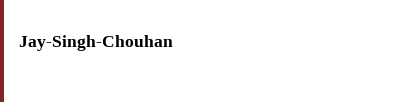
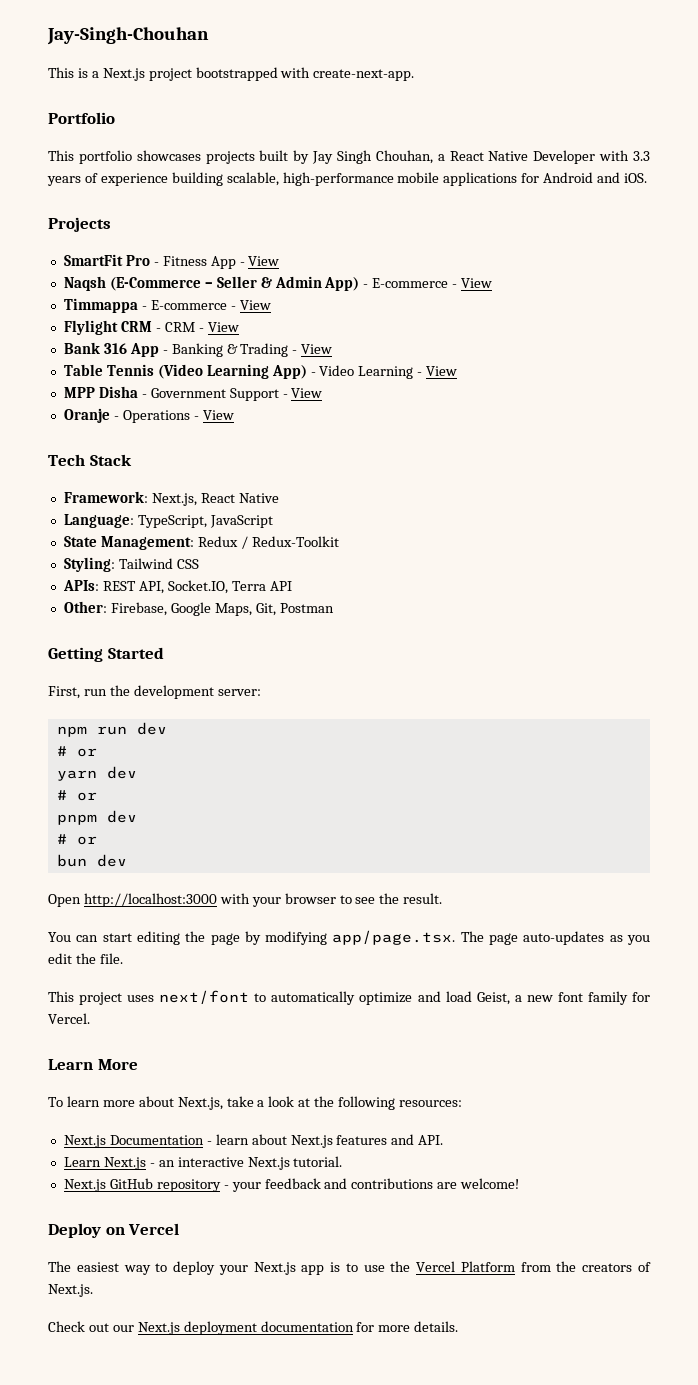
(173, 43) none -> [48,67,415,81] [48,112,115,124] [48,150,651,164] [47,172,648,186] [48,217,111,232] [63,254,280,269] [63,276,493,291] [63,298,271,313] [63,320,239,335] [63,342,333,357] [63,364,458,379] [63,386,323,401] [63,408,234,423] [48,454,132,466] [63,491,279,506] [63,514,273,528] [63,536,339,550] [63,557,199,572] [62,580,292,594] [63,601,334,616] [48,647,164,662] [48,685,261,699] [56,722,167,737] [56,746,97,757] [56,766,137,781] [56,790,97,801] [56,810,137,825] [56,834,97,845] [56,854,127,867] [48,893,443,907] [48,930,650,945] [48,953,123,964] [48,990,650,1005] [48,1013,90,1024] [48,1059,138,1070] [48,1096,463,1110] [63,1134,444,1148] [63,1156,343,1170] [63,1178,520,1192] [48,1223,180,1238] [48,1261,651,1275] [48,1284,93,1297] [48,1321,459,1335] // This is a Next.js project bootstrapped with create-next-app. // Portfolio // This portfolio showcases projects built by Jay Singh Chouhan, a React Native Developer with 3.3 years of experience building scalable, high-performance mobile applications for Android and iOS. // Projects // SmartFit Pro - Fitness App - View // Naqsh (E-Commerce – Seller & Admin App) - E-commerce - View // Timmappa - E-commerce - View // Flylight CRM - CRM - View // Bank 316 App - Banking & Trading - View // Table Tennis (Video Learning App) - Video Learning - View // MPP Disha - Government Support - View // Oranje - Operations - View // Tech Stack // Framework: Next.js, React Native // Language: TypeScript, JavaScript // State Management: Redux / Redux-Toolkit // Styling: Tailwind CSS // APIs: REST API, Socket.IO, Terra API // Other: Firebase, Google Maps, Git, Postman // Getting Started // First, run the development server: // npm run dev // # or // yarn dev // # or // pnpm dev // # or // bun dev // Open http://localhost:3000 with your browser to see the result. // You can start editing the page by modifying app/page.tsx. The page auto-updates as you edit the file. // This project uses next/font to automatically optimize and load Geist, a new font family for Vercel. // Learn More // To learn more about Next.js, take a look at the following resources: // Next.js Documentation - learn about Next.js features and API. // Learn Next.js - an interactive Next.js tutorial. // Next.js GitHub repository - your feedback and contributions are welcome! // Deploy on Vercel // The easiest way to deploy your Next.js app is to use the Vercel Platform from the creators of Next.js. // Check out our Next.js deployment documentation for more details.

